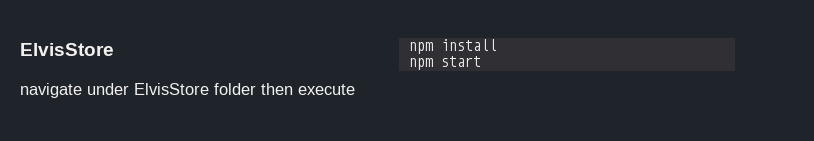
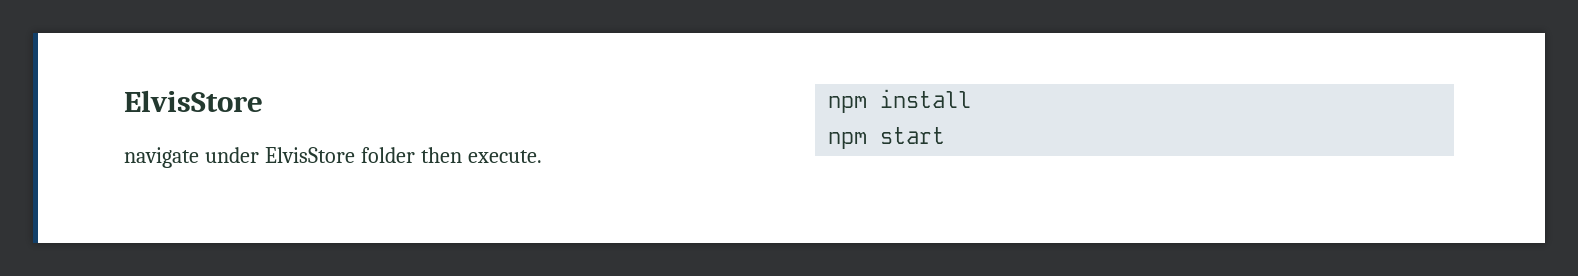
[298,84,355,95] execute -> [467,150,542,163] execute.

